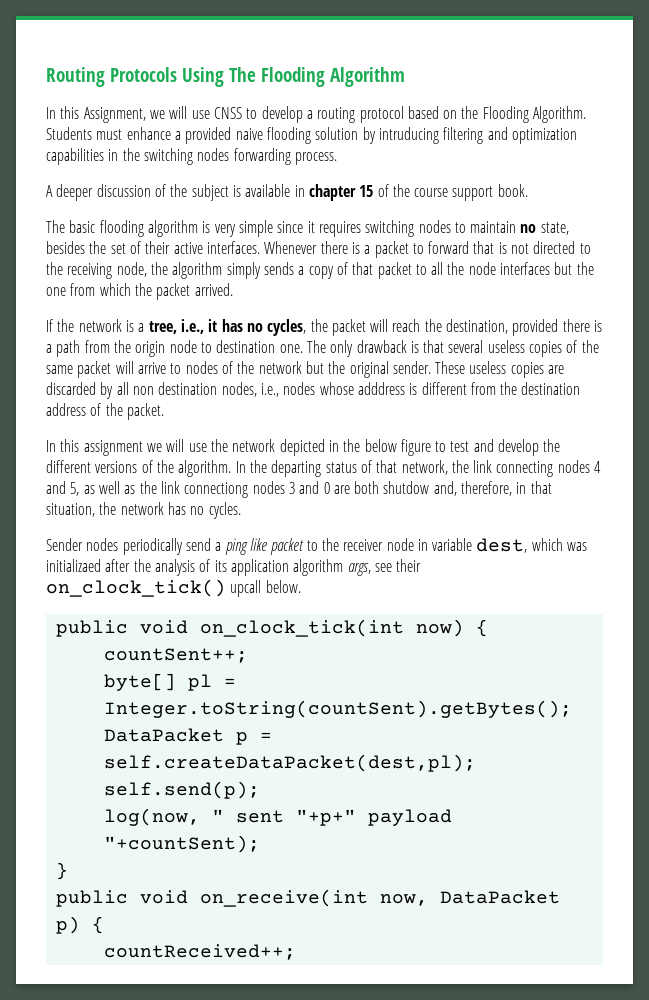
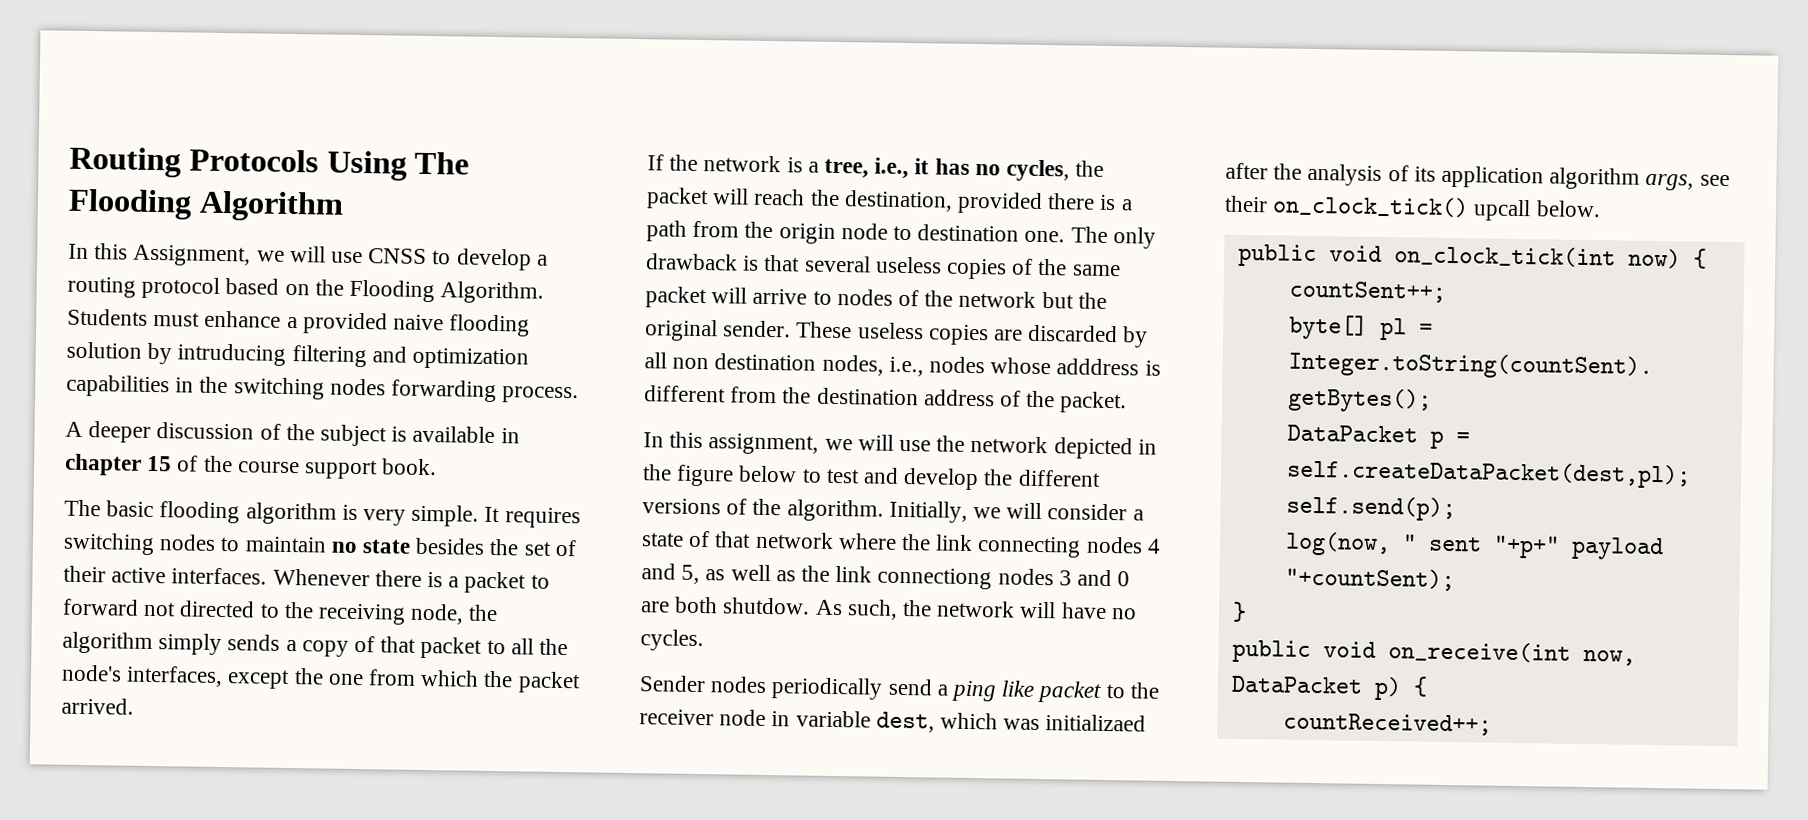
[238,220,315,237] simple since it -> [411,504,501,527] simple. It
[540,222,569,235] state, -> [362,539,412,554] state
[473,241,507,254] that is -> (139, 607) none
[468,262,573,275] node interfaces but -> [61,664,291,690] node's interfaces, except
[83,440,143,456] assignment -> [708,433,820,455] assignment,
[364,439,431,456] below figure -> [676,464,798,487] figure below
[235,460,448,477] In the departing status of that network, -> [888,500,1144,523] [641,530,897,550] Initially, we will consider a state of that network where
[383,481,552,496] [46,502,186,517] shutdow and, therefore, in that situation, the network has -> [722,597,1107,620] shutdow. As such, the network will have

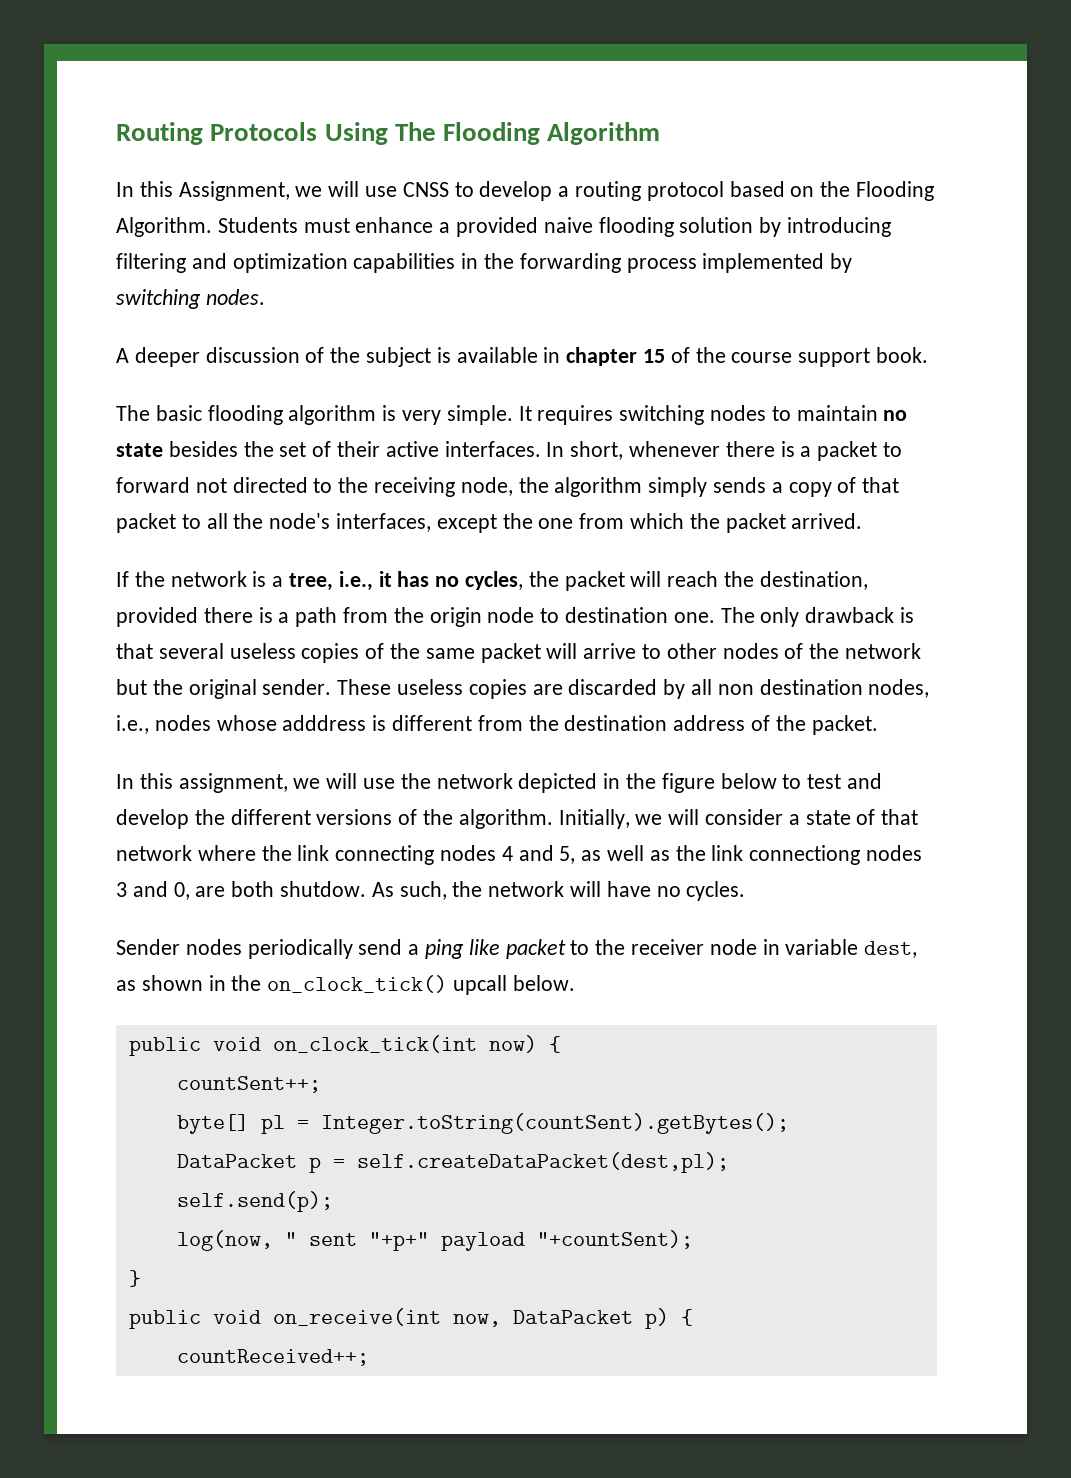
[177,343,287,366] intruducing -> [787,217,892,237] introducing
[233,377,580,404] switching nodes forwarding process. -> [519,253,853,273] [116,289,265,309] forwarding process implemented by switching nodes.
[272,568,370,587] Whenever -> [546,441,721,460] In short, whenever
(832, 297) none -> [666,643,717,659] other
[1117,571,1131,587] 0 -> [173,882,190,900] 0,
[940,712,1147,732] [1225,162,1730,191] [1224,195,1268,213] which was initializaed after the analysis of its application algorithm args, see their -> [116,975,262,991] as shown in the

